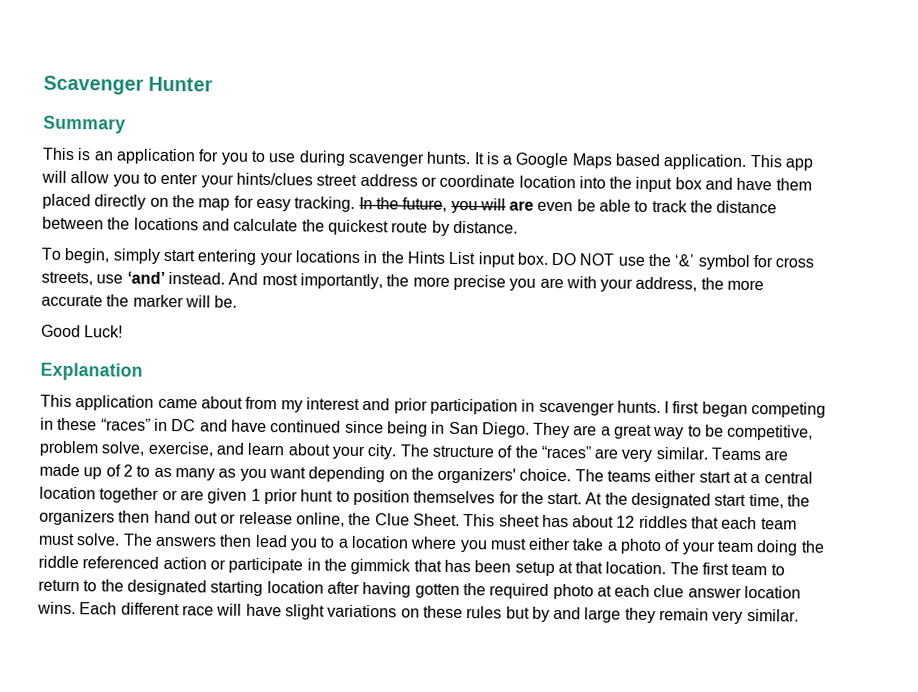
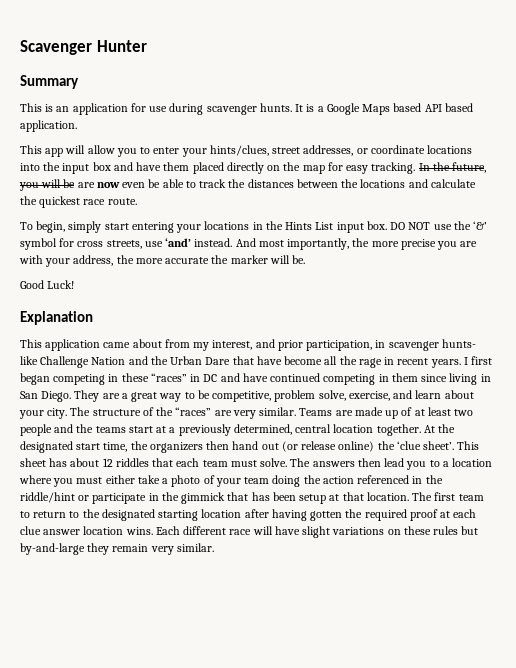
[220,150,265,165] you to -> (146, 107) none
(661, 160) none -> [424,103,473,112] API based
(747, 162) none -> (77, 126) //
[235,172,418,187] hints/clues street address -> [209,145,354,156] hints/clues, street addresses,
[518,175,576,189] location -> [427,145,473,154] locations
[509,200,535,211] are -> [63,179,120,188] be are now
[716,200,778,214] distance -> [247,179,294,188] distances
[391,220,518,236] route by distance. -> [83,198,137,205] race route.
[305,397,360,410] interest -> [212,340,253,350] interest,
[429,398,518,415] participation -> [306,340,373,351] participation,
[616,400,661,414] hunts. -> [441,339,476,348] [20,356,461,368] hunts- like Challenge Nation and the Urban Dare that have become all the rage in recent years.
[344,420,428,437] since being -> [323,373,478,385] competing in them since living
[122,464,813,484] [39,486,583,506] 2 to as many as you want depending on the organizers' choice. The teams either start at a central location together or are given 1 prior hunt to position themselves for the start. -> [414,407,474,416] [20,424,421,436] at least two people and the teams start at a previously determined, central location together.
[220,511,460,527] or release online, the Clue Sheet. -> [281,441,455,452] (or release online) the ‘clue sheet’.
[38,555,207,570] riddle referenced action -> [322,475,443,484] [20,492,75,503] action referenced in the riddle/hint
[552,583,594,600] photo -> [409,509,438,521] proof
[531,606,622,623] by and large -> [20,543,85,555] by-and-large

